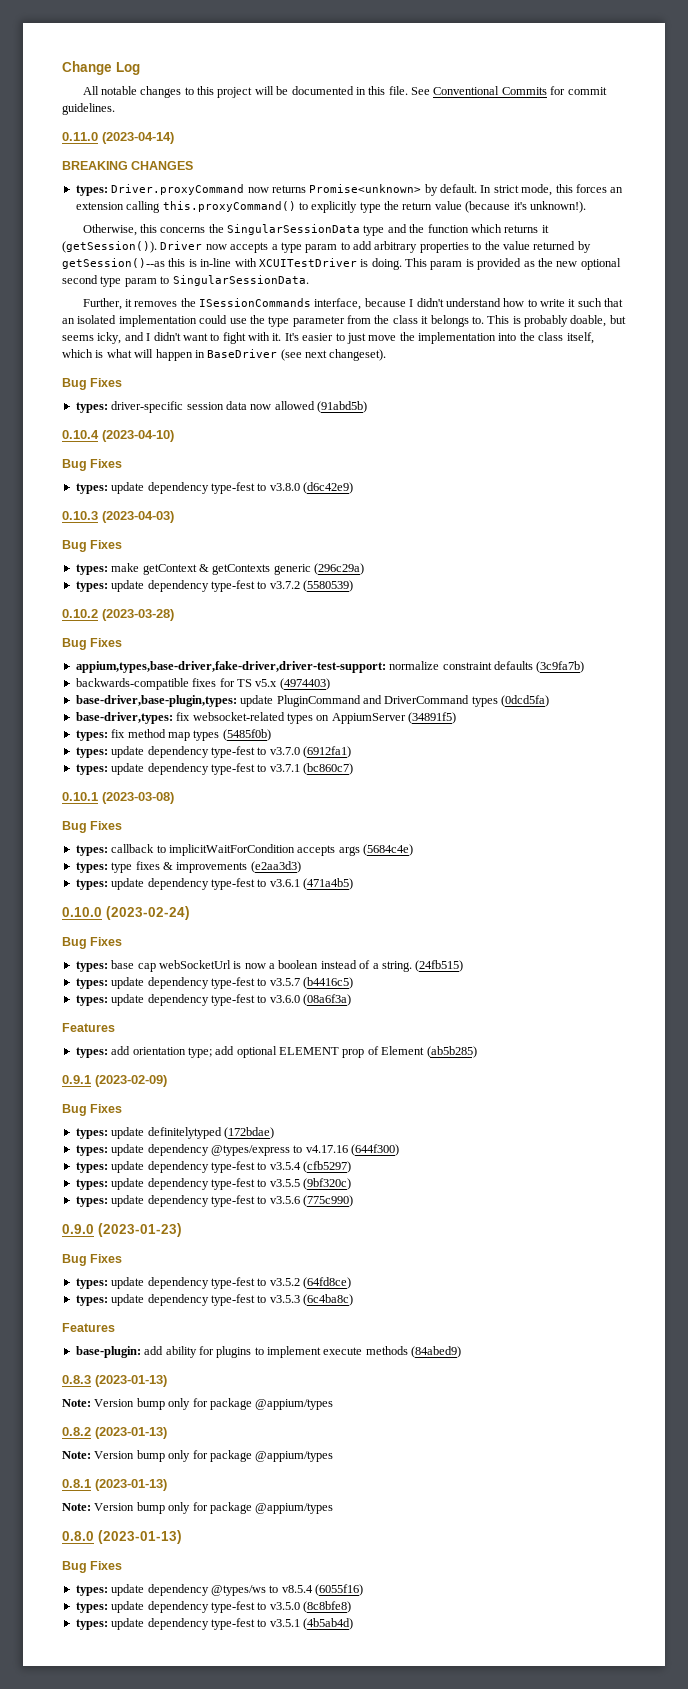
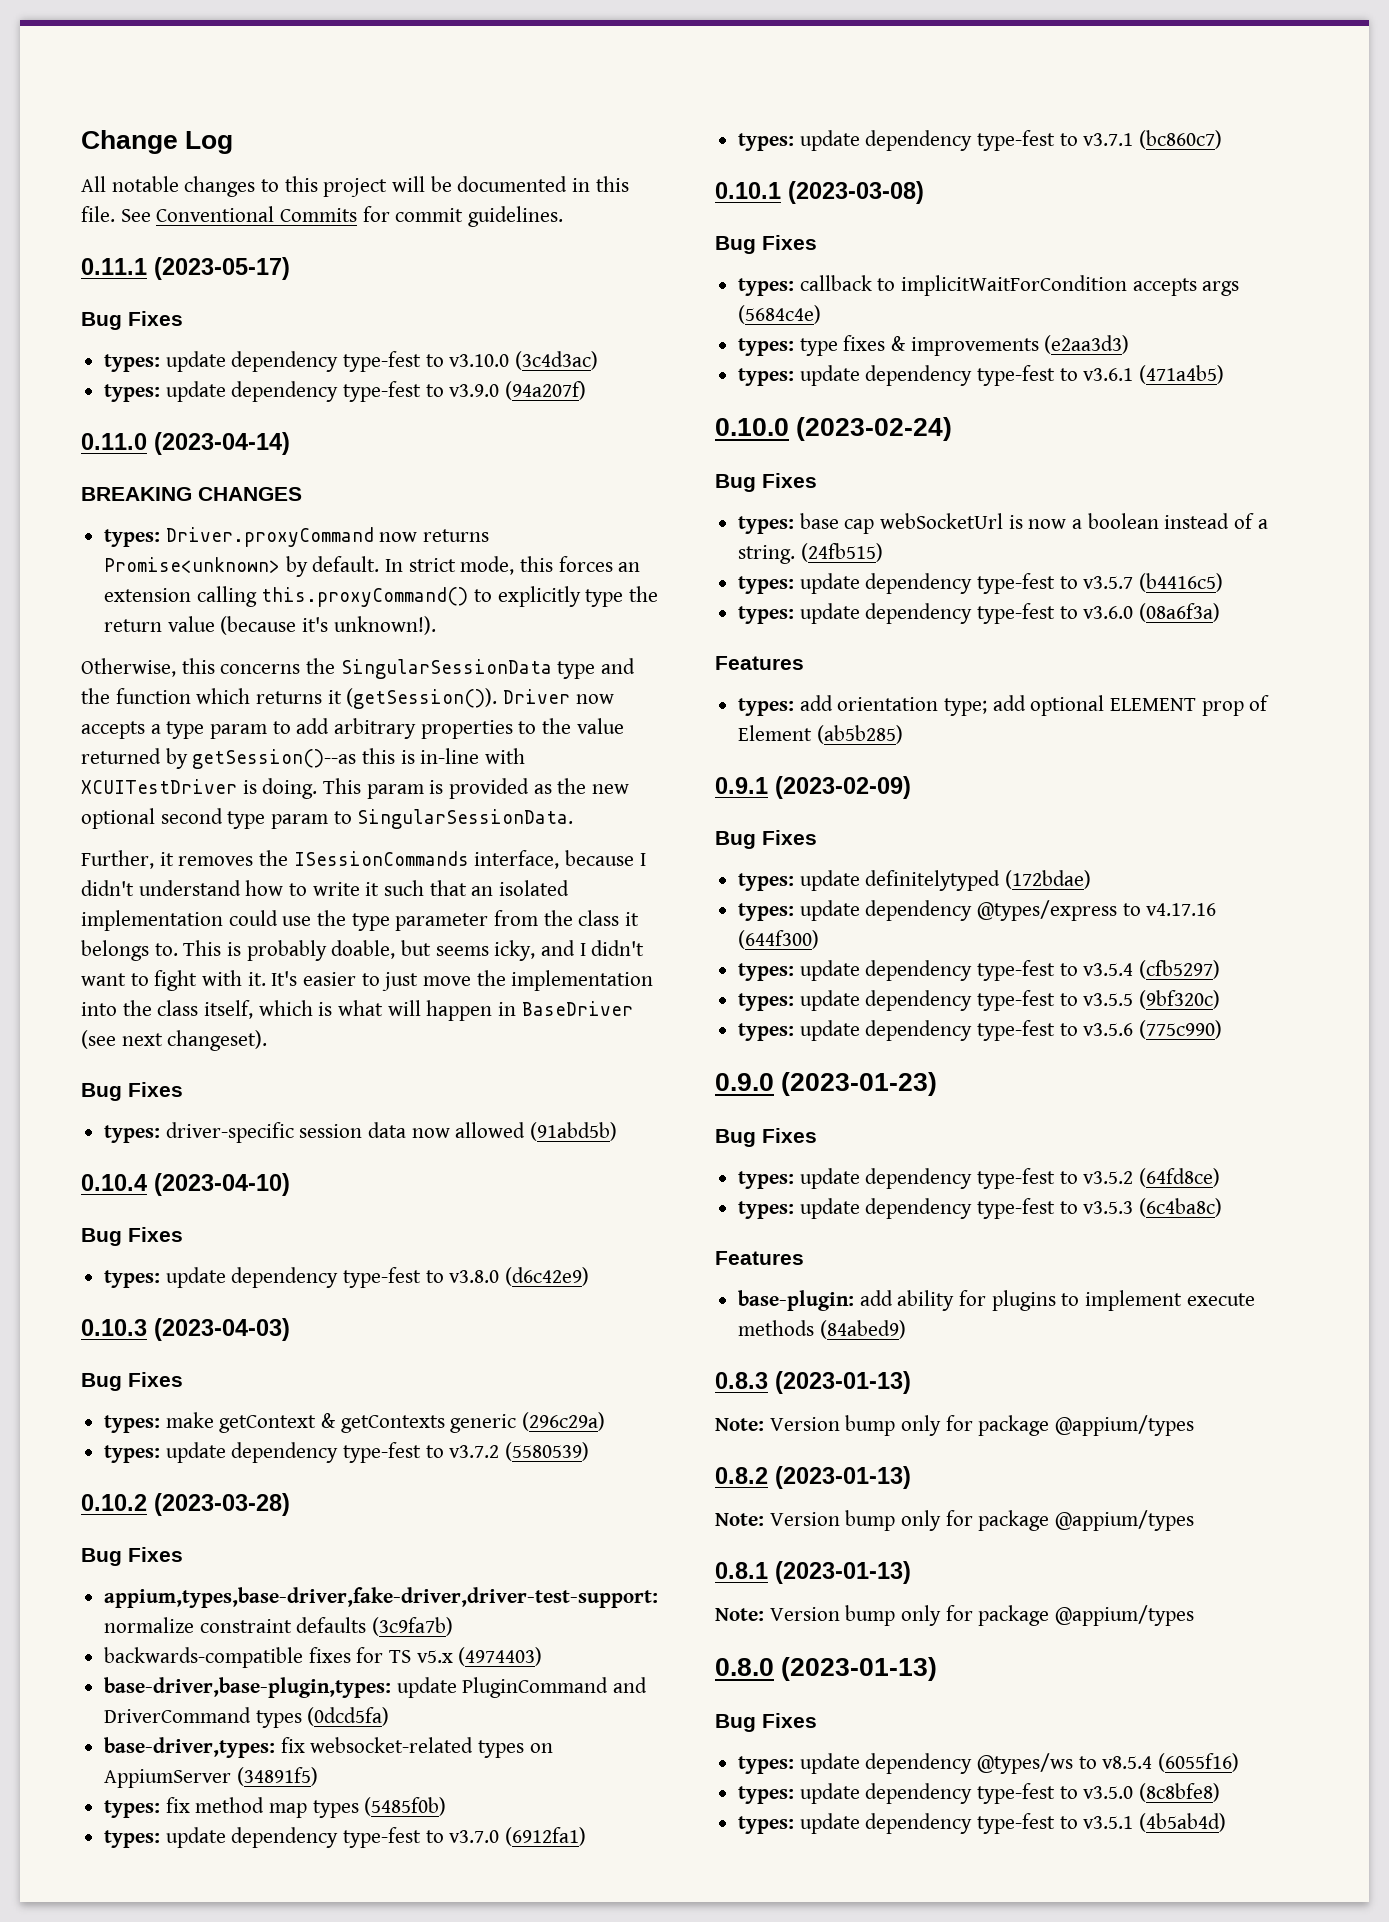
(115, 109) none -> [81,257,290,280] [81,311,183,330] [104,351,599,372] [104,381,587,402] // 0.11.1 (2023-05-17) // Bug Fixes // types: update dependency type-fest to v3.10.0 (3c4d3ac) // types: update dependency type-fest to v3.9.0 (94a207f)

